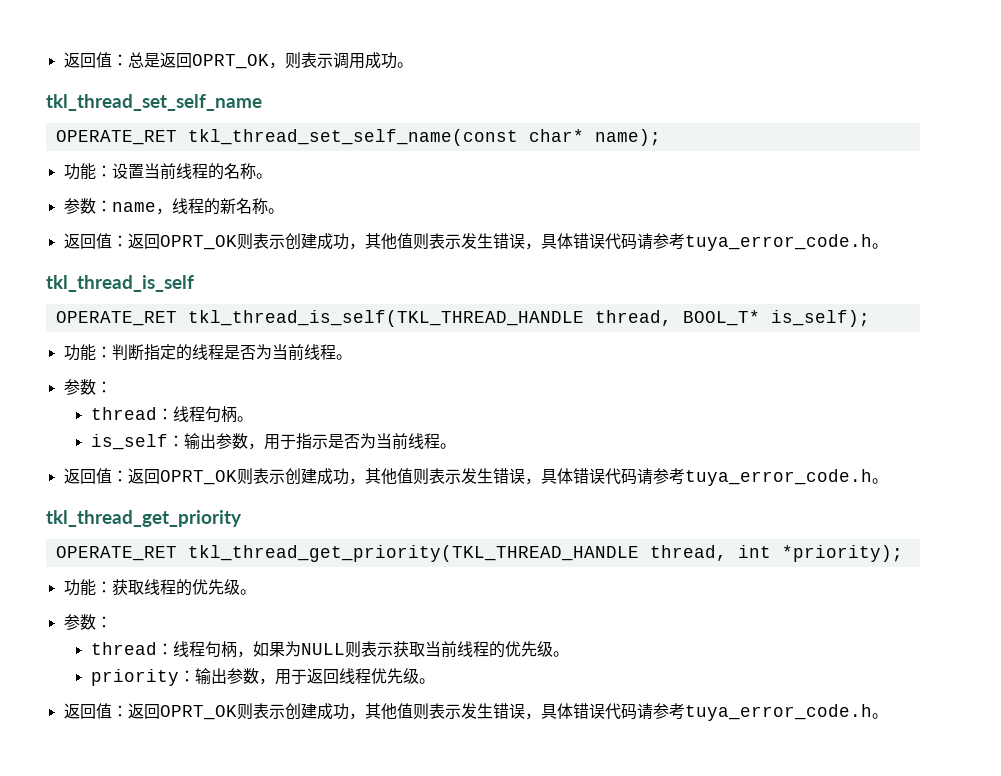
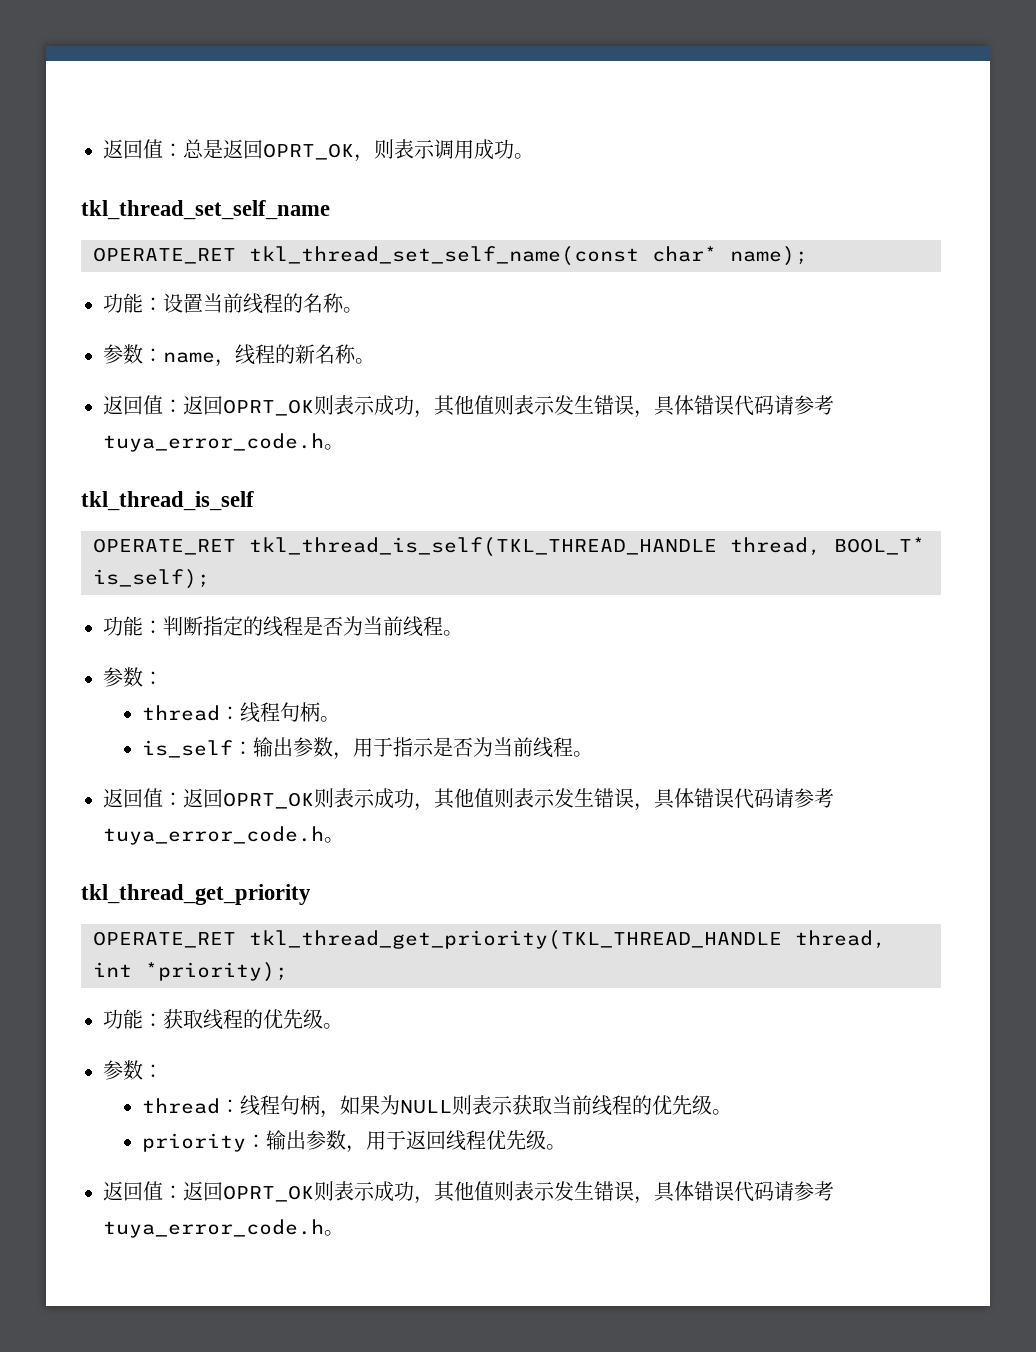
[284,233,317,250] 创建 -> (375, 405) none
[284,468,317,485] 创建 -> (375, 798) none
[284,703,317,720] 创建 -> (375, 1191) none

